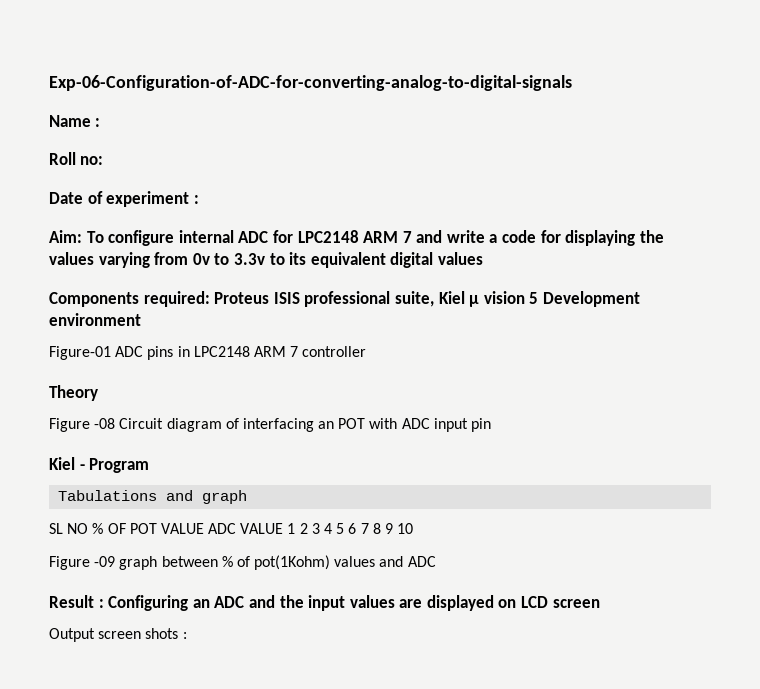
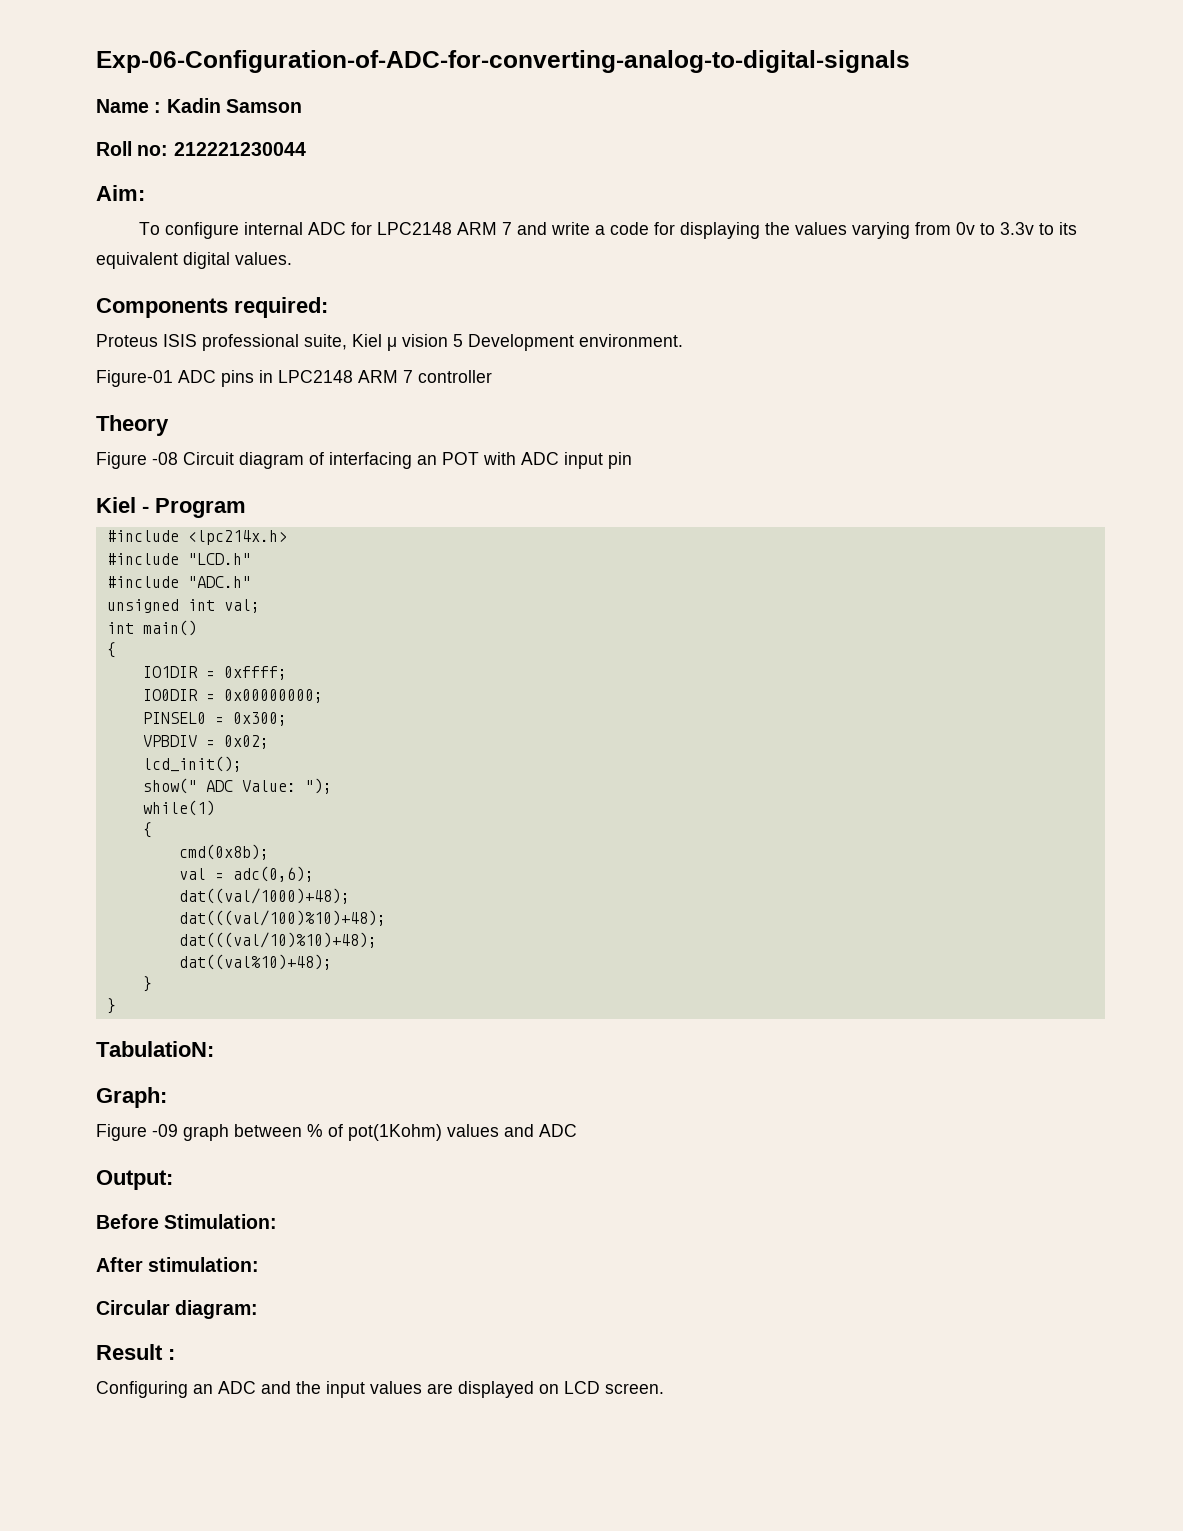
(101, 122) none -> [166,98,302,113] Kadin Samson
[49,191,199,207] // Date of experiment : -> [173,142,306,156] 212221230044
(82, 236) none -> (145, 193) //
[437,252,483,265] values -> [235,252,292,265] values.
(210, 299) none -> (328, 307) //
[49,313,141,326] environment -> [579,334,683,347] environment.
[58,490,248,504] [49,523,414,534] Tabulations and graph // SL NO % OF POT VALUE ADC VALUE 1 2 3 4 5 6 7 8 9 10 -> [106,530,287,545] [106,553,251,565] [106,576,251,588] [106,599,260,613] [106,620,197,636] [106,642,116,658] [142,666,287,680] [142,689,323,703] [142,712,287,726] [142,735,269,749] [142,756,242,772] [142,778,332,794] [142,800,215,816] [142,822,152,838] [178,844,269,860] [178,866,314,882] [178,888,350,904] [178,910,386,926] [178,932,377,948] [178,954,332,970] [142,976,152,992] [106,998,116,1014] [96,1041,214,1057] [96,1087,167,1108] #include <lpc214x.h> // #include "LCD.h" // #include "ADC.h" // unsigned int val; // int main() // { // IO1DIR = 0xffff; // IO0DIR = 0x00000000; // PINSEL0 = 0x300; // VPBDIV = 0x02; // lcd_init(); // show(" ADC Value: "); // while(1) // { // cmd(0x8b); // val = adc(0,6); // dat((val/1000)+48); // dat(((val/100)%10)+48); // dat(((val/10)%10)+48); // dat((val%10)+48); // } // } // TabulatioN: // Graph:
(436, 561) none -> [96,1170,173,1190] [96,1214,278,1229] [96,1257,260,1272] [96,1300,259,1319] // Output: // Before Stimulation: // After stimulation: // Circular diagram:
(104, 603) none -> (175, 1354) //
[552,599,600,608] [49,628,187,642] screen // Output screen shots : -> [605,1383,664,1394] screen.

